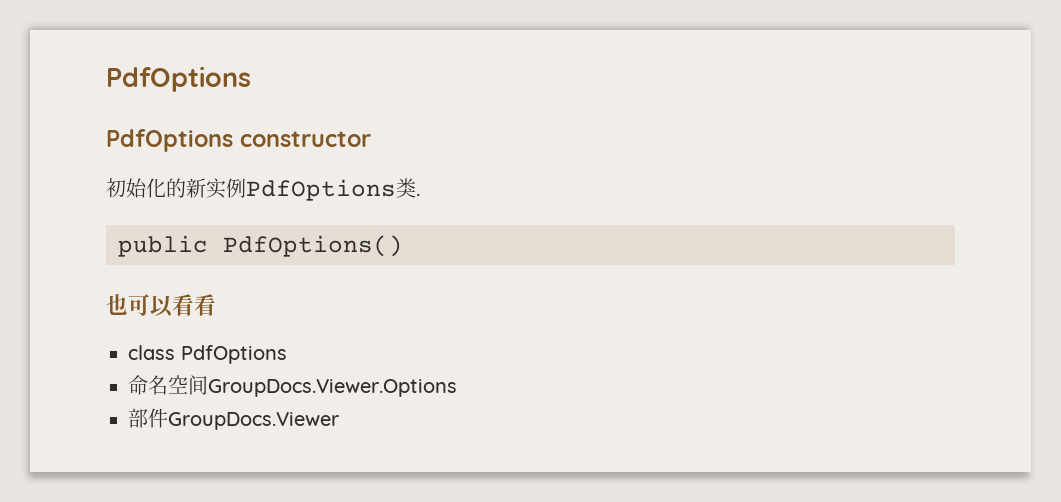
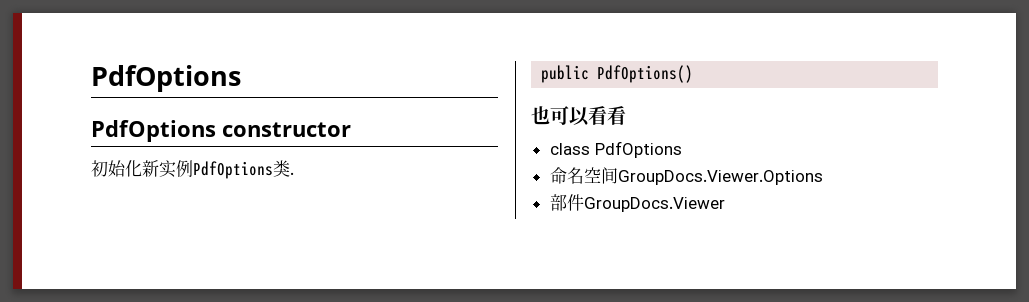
[166,178,186,198] 的 -> (142, 168) none

